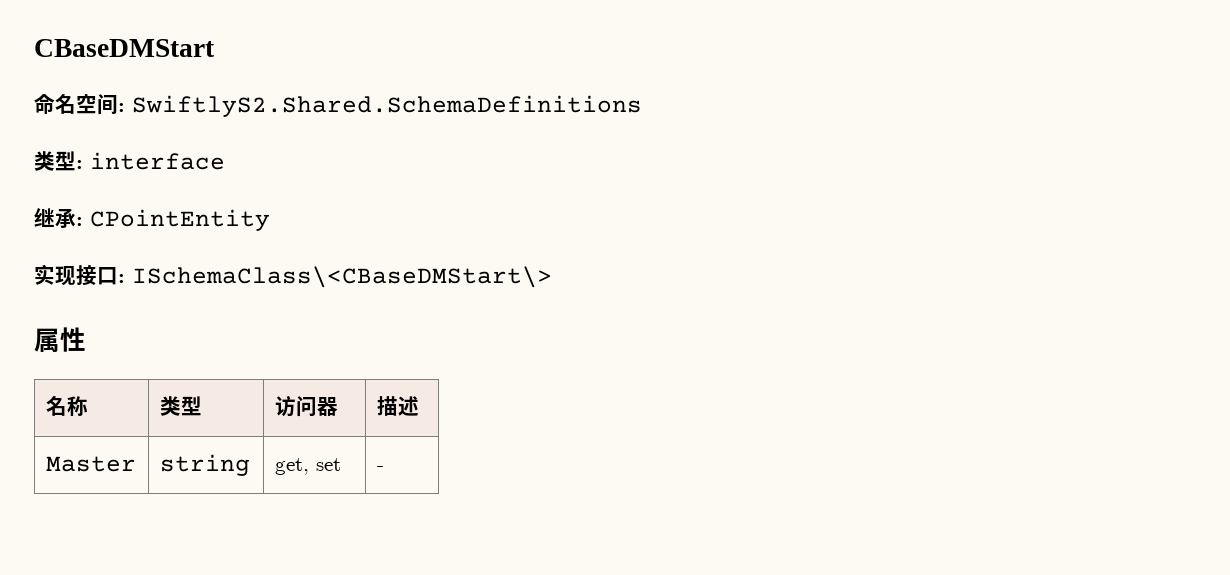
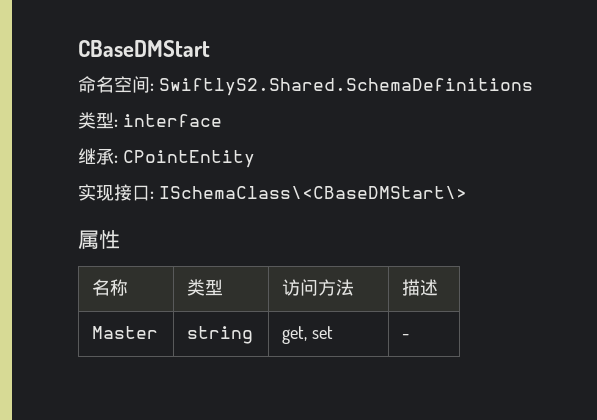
[316,397,338,416] 器 -> [318,279,355,296] 方法

